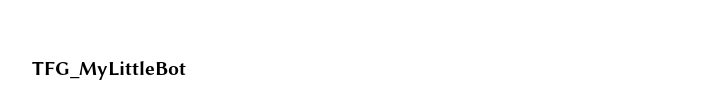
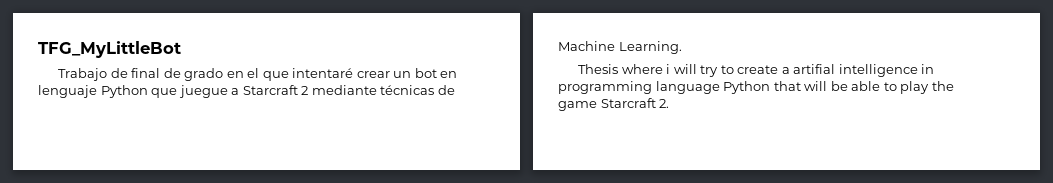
(186, 70) none -> [58,68,458,81] [38,85,455,98] [558,41,682,54] [578,64,935,77] [558,81,954,94] [558,98,670,111] // Trabajo de final de grado en el que intentaré crear un bot en lenguaje Python que juegue a Starcraft 2 mediante técnicas de Machine Learning. // Thesis where i will try to create a artifial intelligence in programming language Python that will be able to play the game Starcraft 2.

